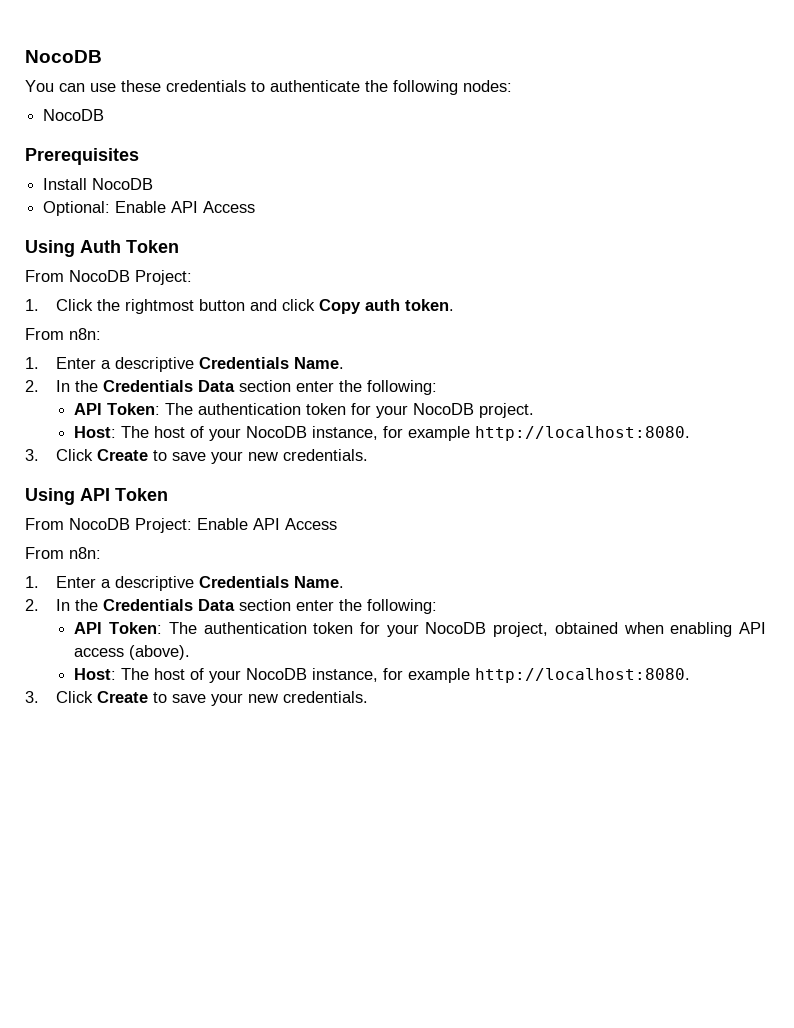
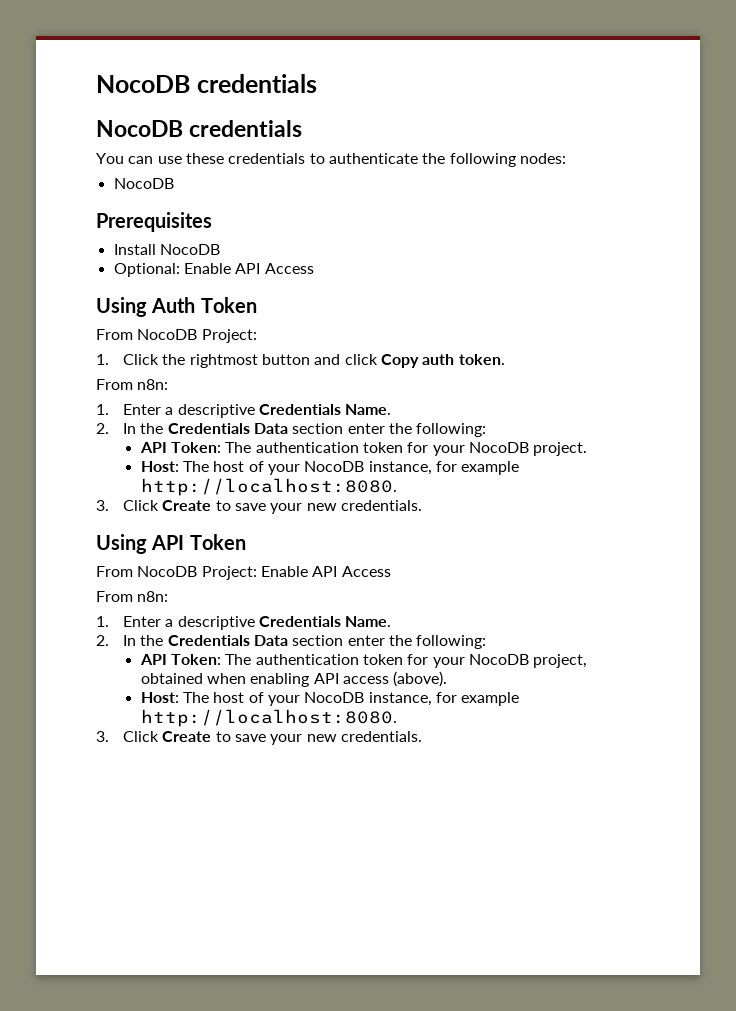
[25,50,102,63] NocoDB -> [96,74,317,93] [96,120,303,137] NocoDB credentials // NocoDB credentials

